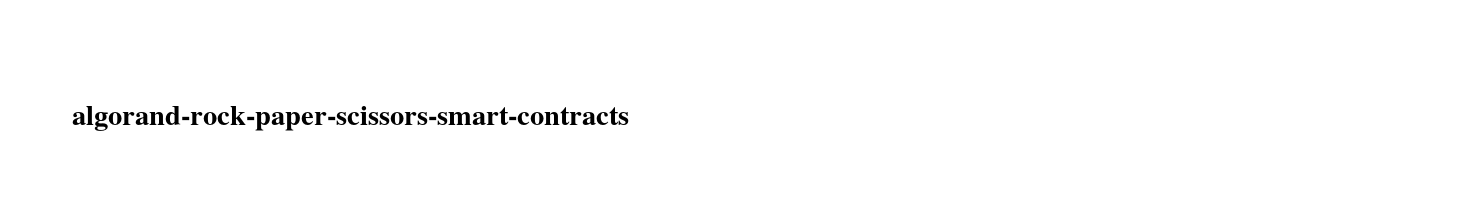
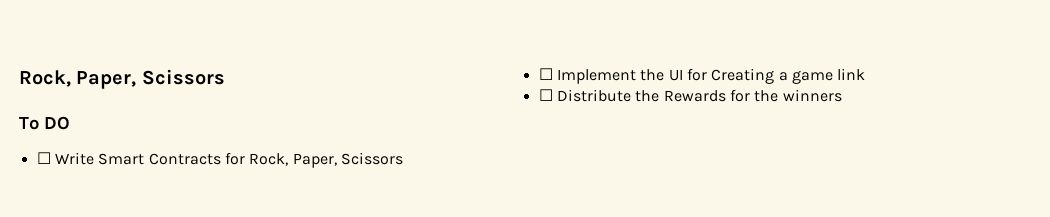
[72,106,629,131] algorand-rock-paper-scissors-smart-contracts -> [19,69,225,89] [19,116,70,130] [36,152,403,168] [538,68,866,84] [538,89,842,102] Rock, Paper, Scissors // To DO // ☐ Write Smart Contracts for Rock, Paper, Scissors // ☐ Implement the UI for Creating a game link // ☐ Distribute the Rewards for the winners

